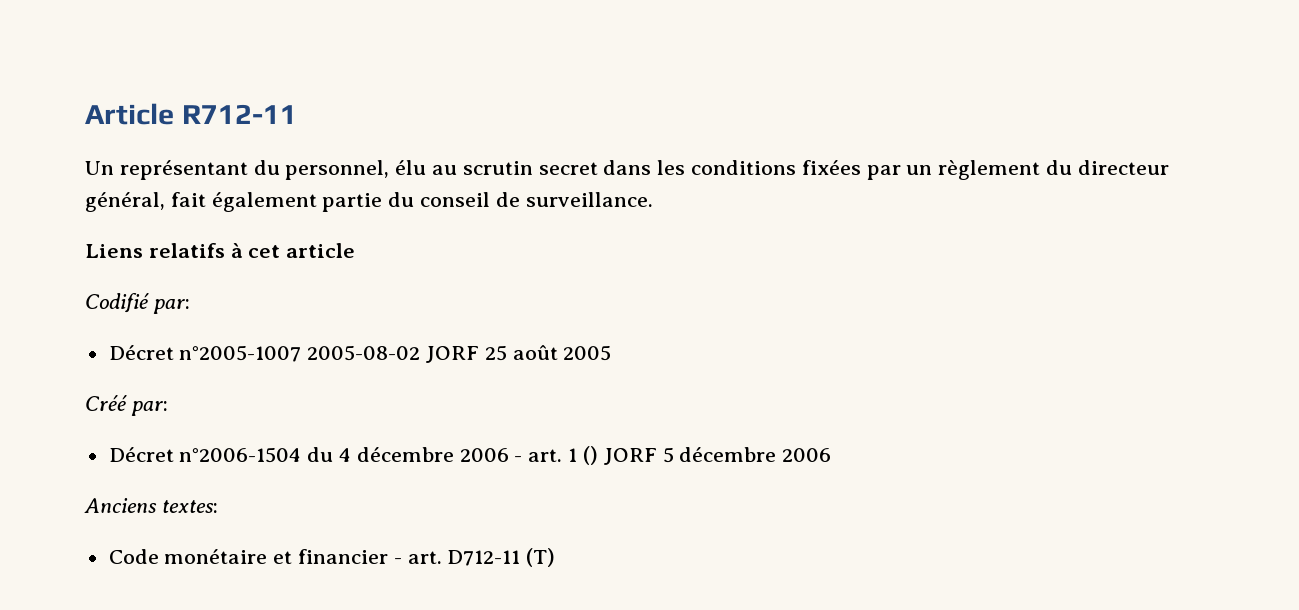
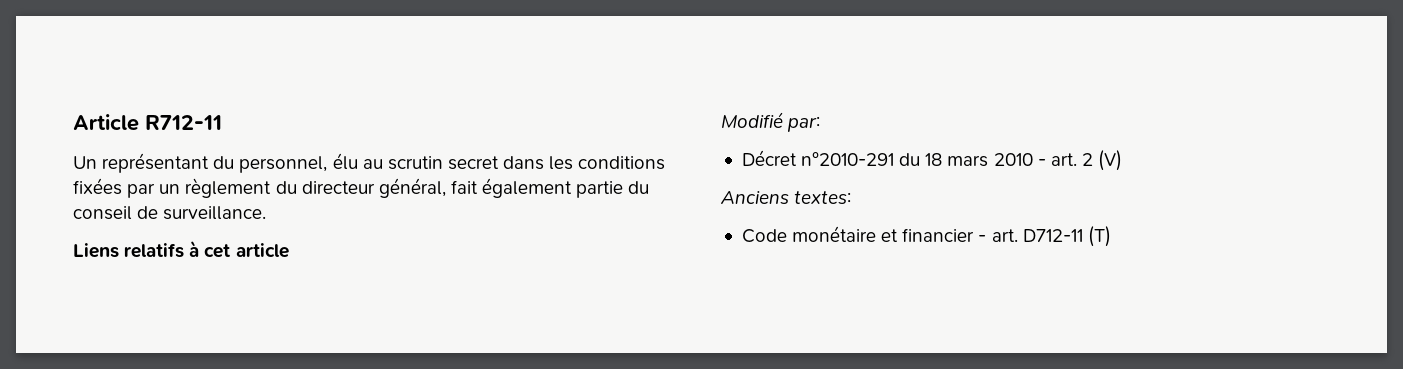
[85,293,190,314] [108,345,612,363] [85,395,168,416] [108,446,832,465] Codifié par: // Décret n°2005-1007 2005-08-02 JORF 25 août 2005 // Créé par: // Décret n°2006-1504 du 4 décembre 2006 - art. 1 () JORF 5 décembre 2006 -> [721,112,821,132] [741,150,1123,171] Modifié par: // Décret n°2010-291 du 18 mars 2010 - art. 2 (V)

